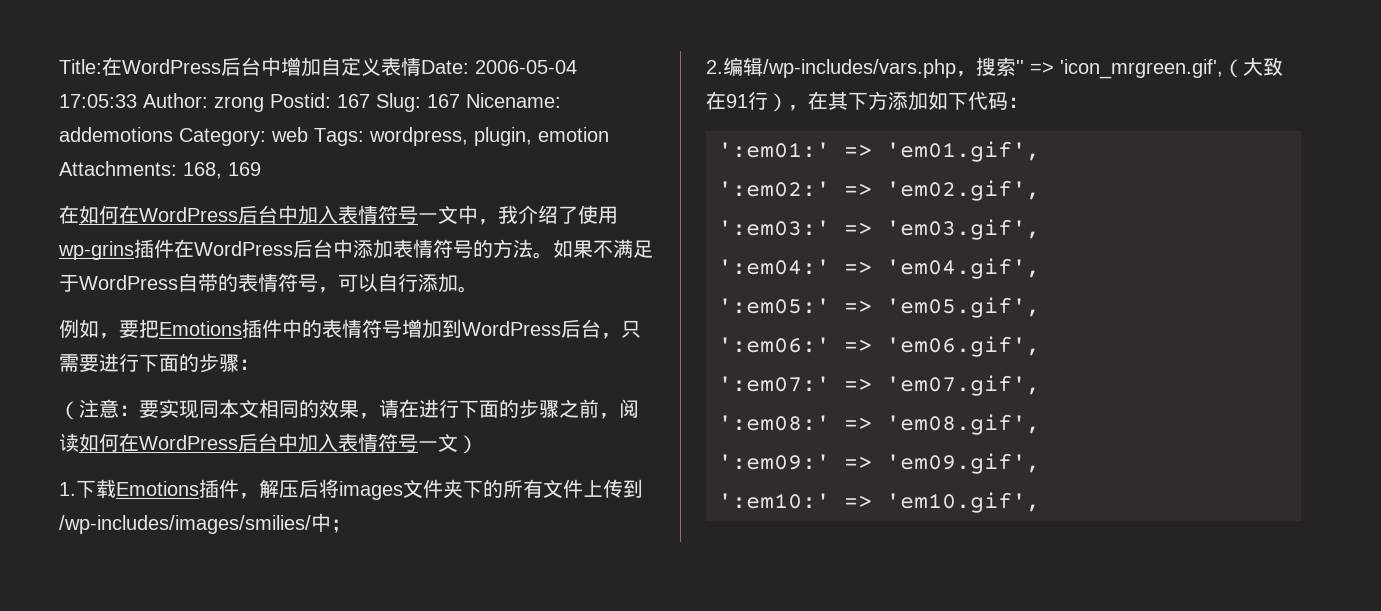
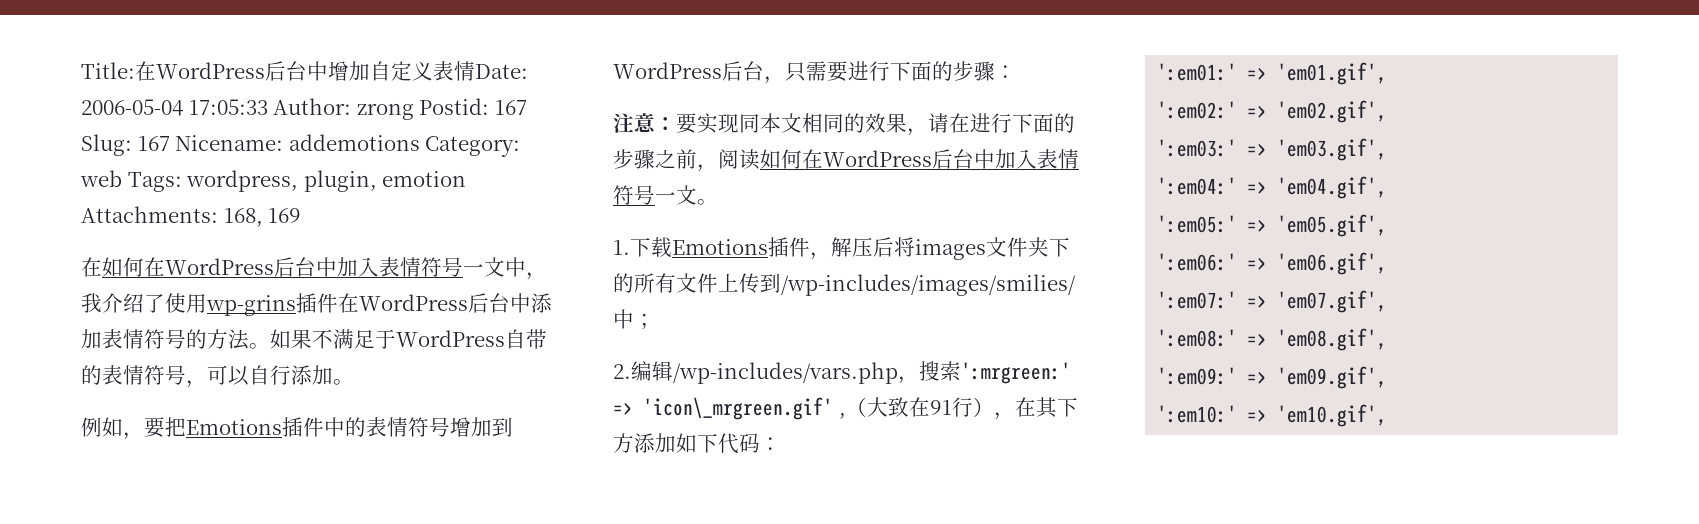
[59,401,79,420] （ -> (1016, 72) none
[458,435,478,454] ） -> [697,199,718,205] 。
[1016,59,1223,79] '' => 'icon_mrgreen.gif', -> [961,362,1071,384] [613,397,846,420] ':mrgreen:' => 'icon\_mrgreen.gif' ,

